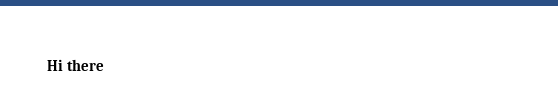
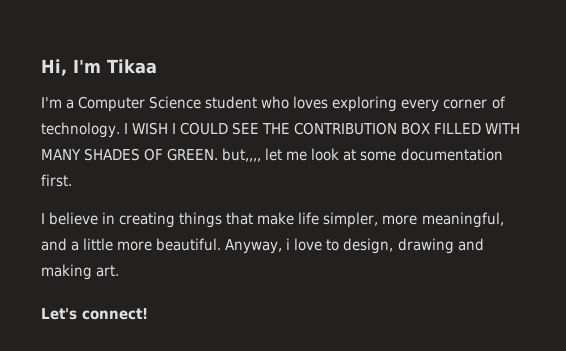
[47,59,104,71] Hi there -> [41,59,157,76] [41,96,506,112] [41,122,521,138] [41,148,503,162] [41,174,72,187] [41,212,504,228] [41,238,484,254] [41,264,120,280] [41,308,148,320] Hi, I'm Tikaa // I'm a Computer Science student who loves exploring every corner of technology. I WISH I COULD SEE THE CONTRIBUTION BOX FILLED WITH MANY SHADES OF GREEN. but,,,, let me look at some documentation first. // I believe in creating things that make life simpler, more meaningful, and a little more beautiful. Anyway, i love to design, drawing and making art. // Let's connect!

